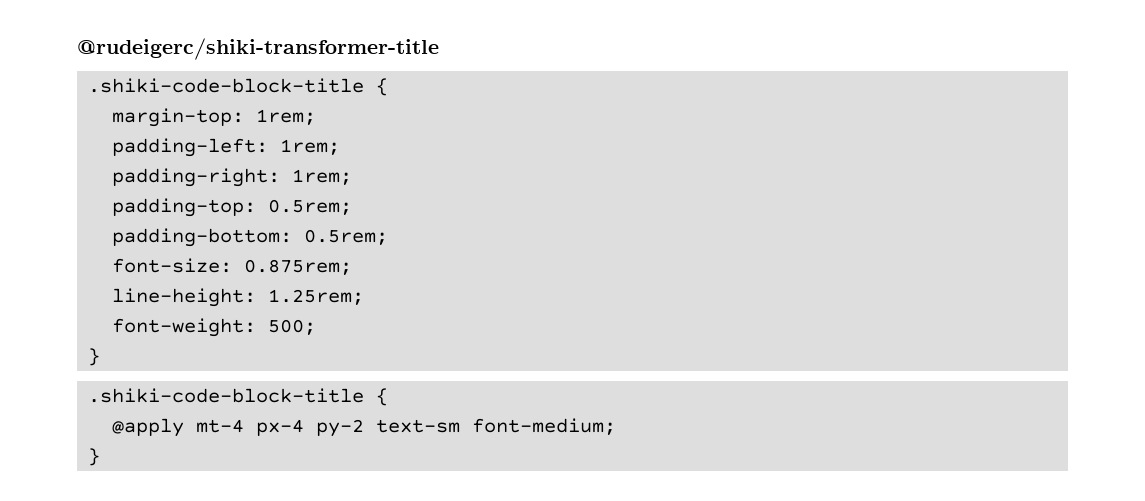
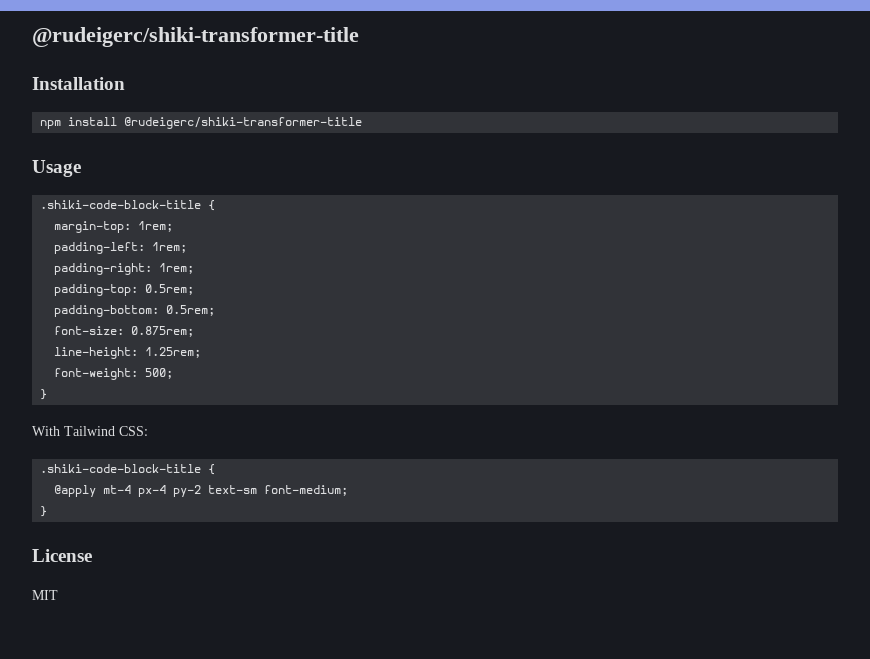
[77,38,439,60] @rudeigerc/shiki-transformer-title -> [32,27,359,47] [32,77,125,90] [40,117,363,129] [32,160,81,177] @rudeigerc/shiki-transformer-title // Installation // npm install @rudeigerc/shiki-transformer-title // Usage
(100, 357) none -> [32,426,148,436] // With Tailwind CSS:
(100, 457) none -> [32,549,92,562] [32,590,58,600] // License // MIT

